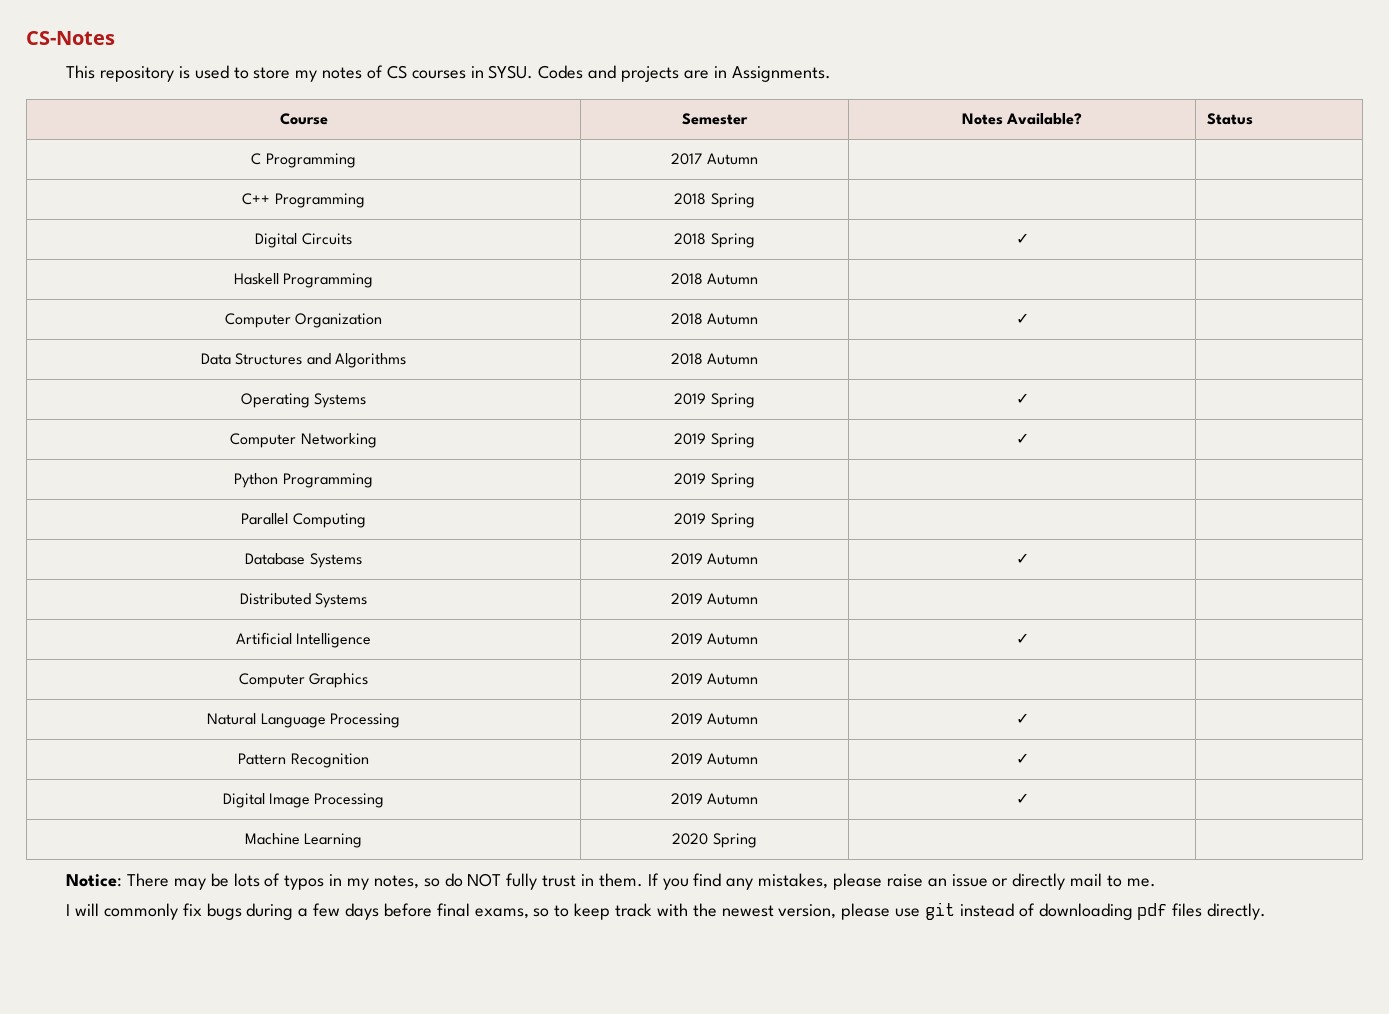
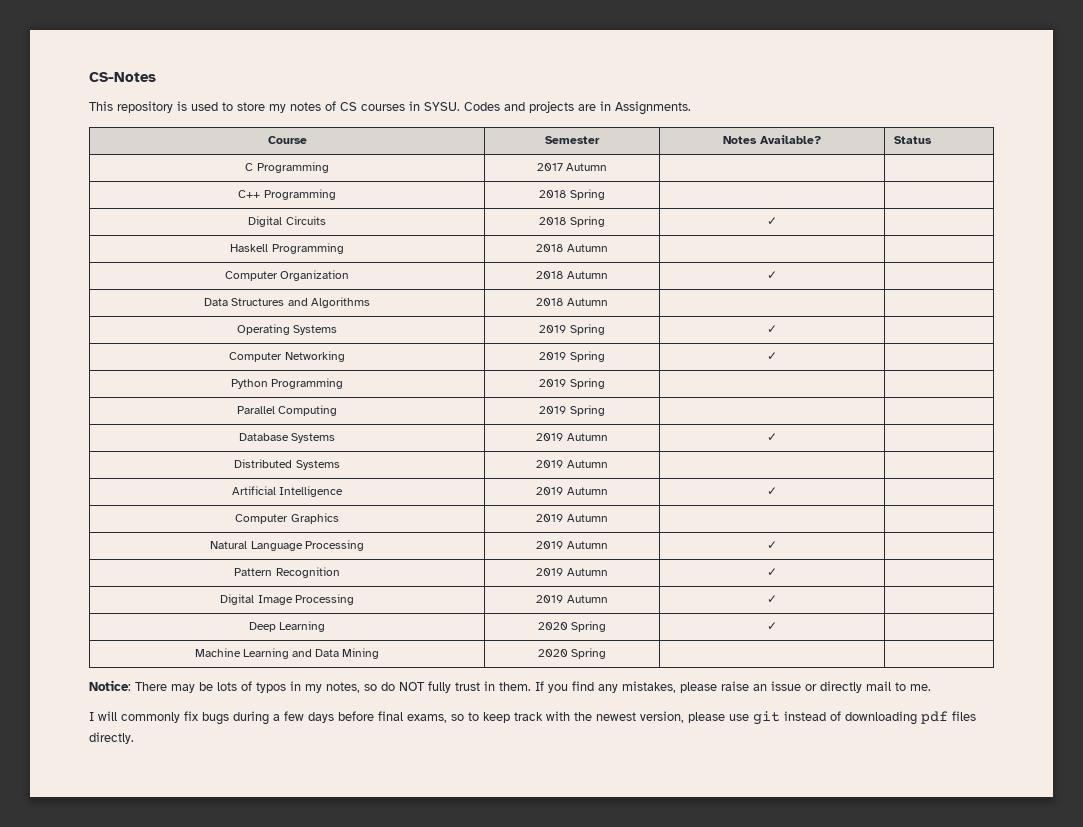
(1029, 798) none -> [248,621,326,632] [537,621,607,632] [767,622,777,630] // Deep Learning | 2020 Spring | ✓ |
(363, 840) none -> [292,648,380,659] and Data Mining

